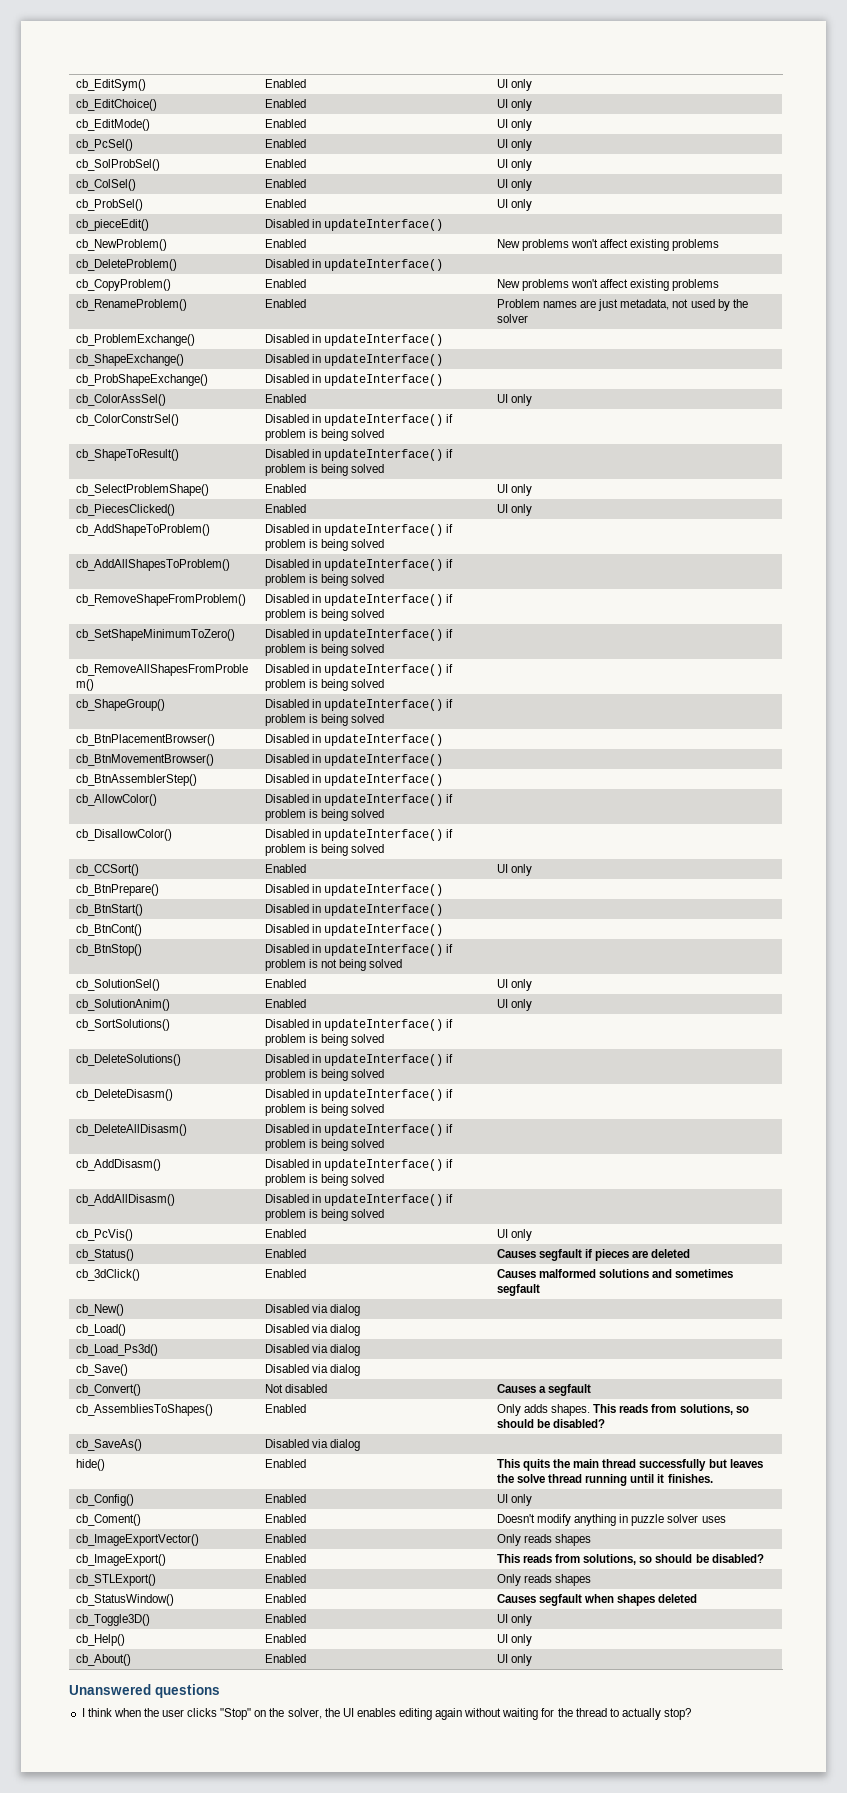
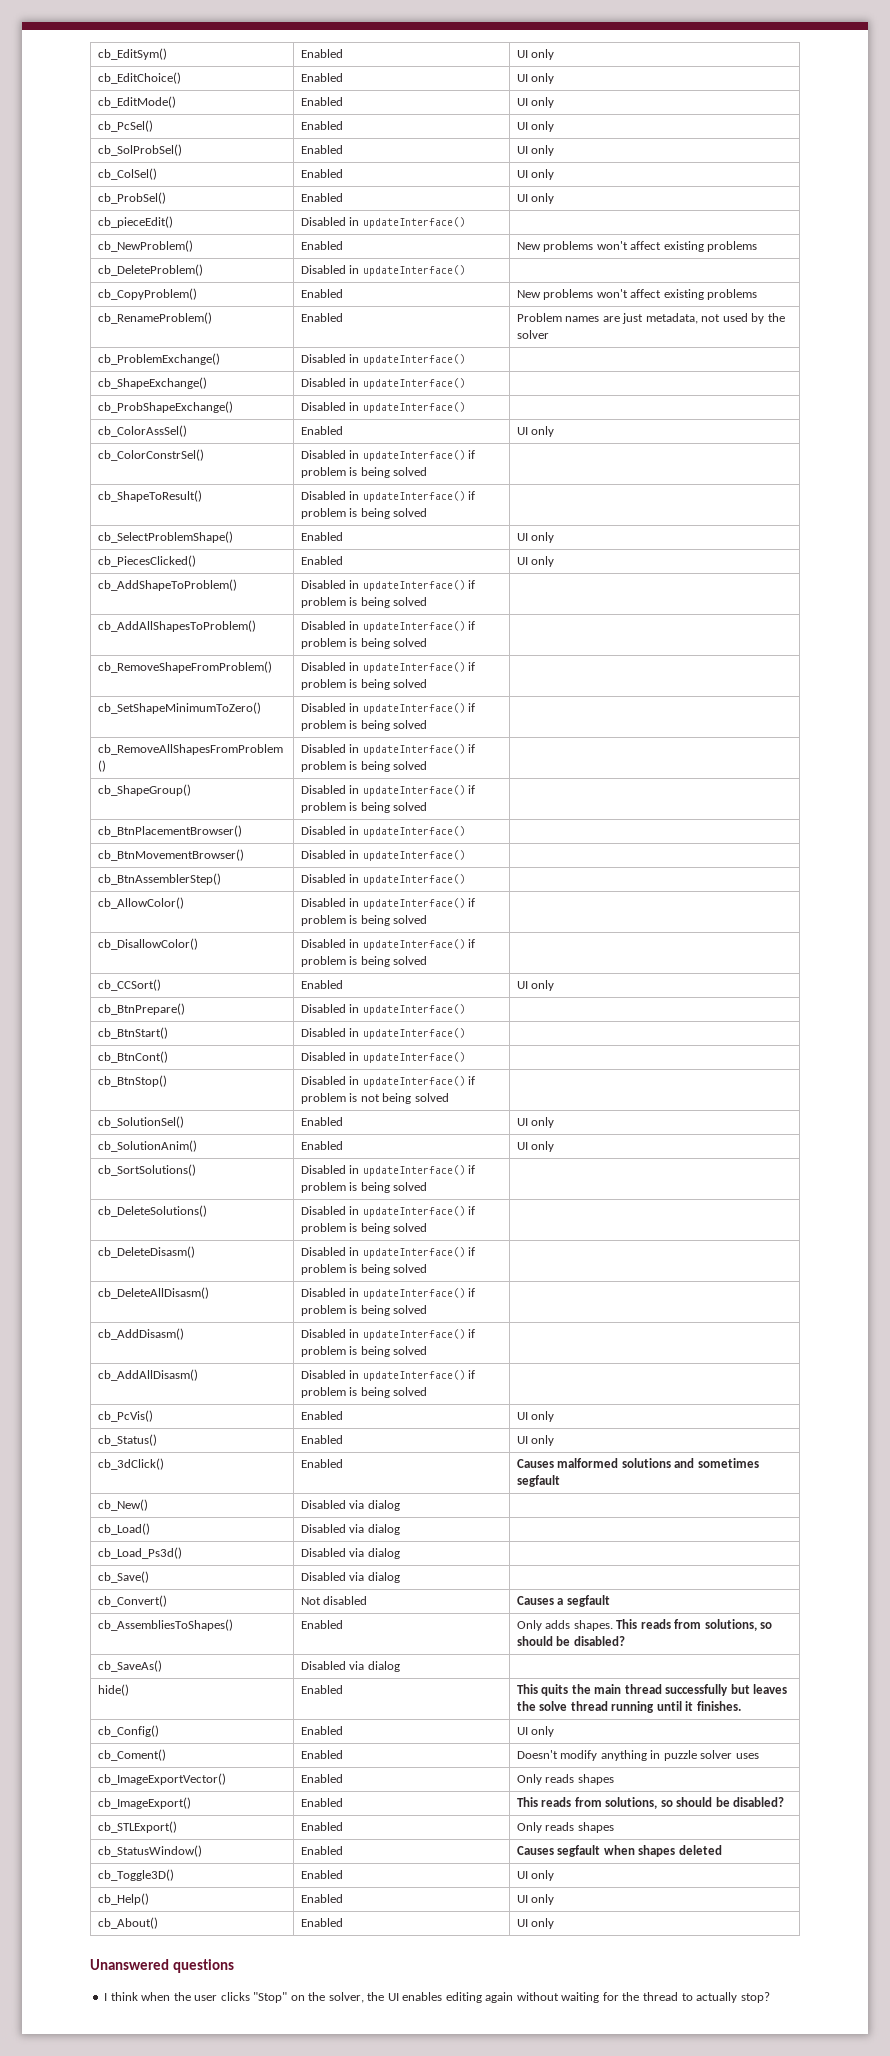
[496,1249,691,1261] Causes segfault if pieces are deleted -> [516,1435,555,1446] UI only

